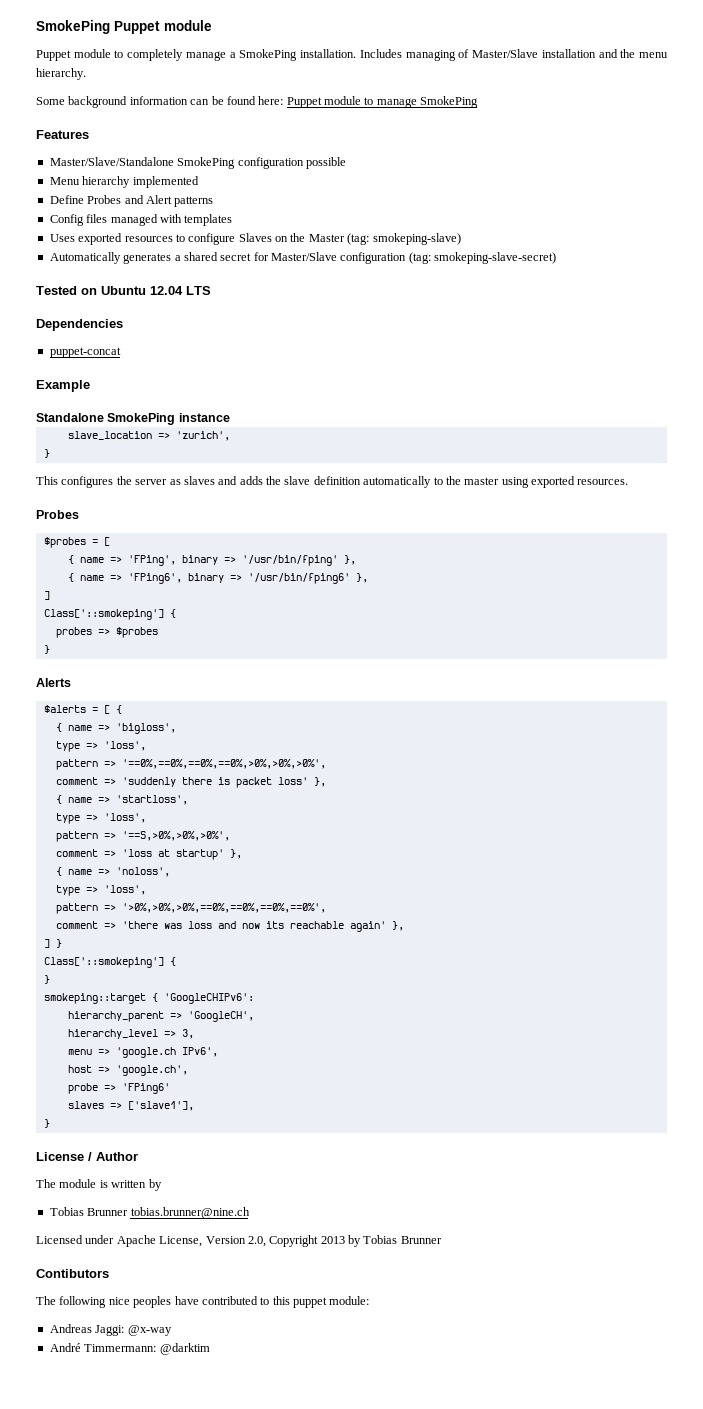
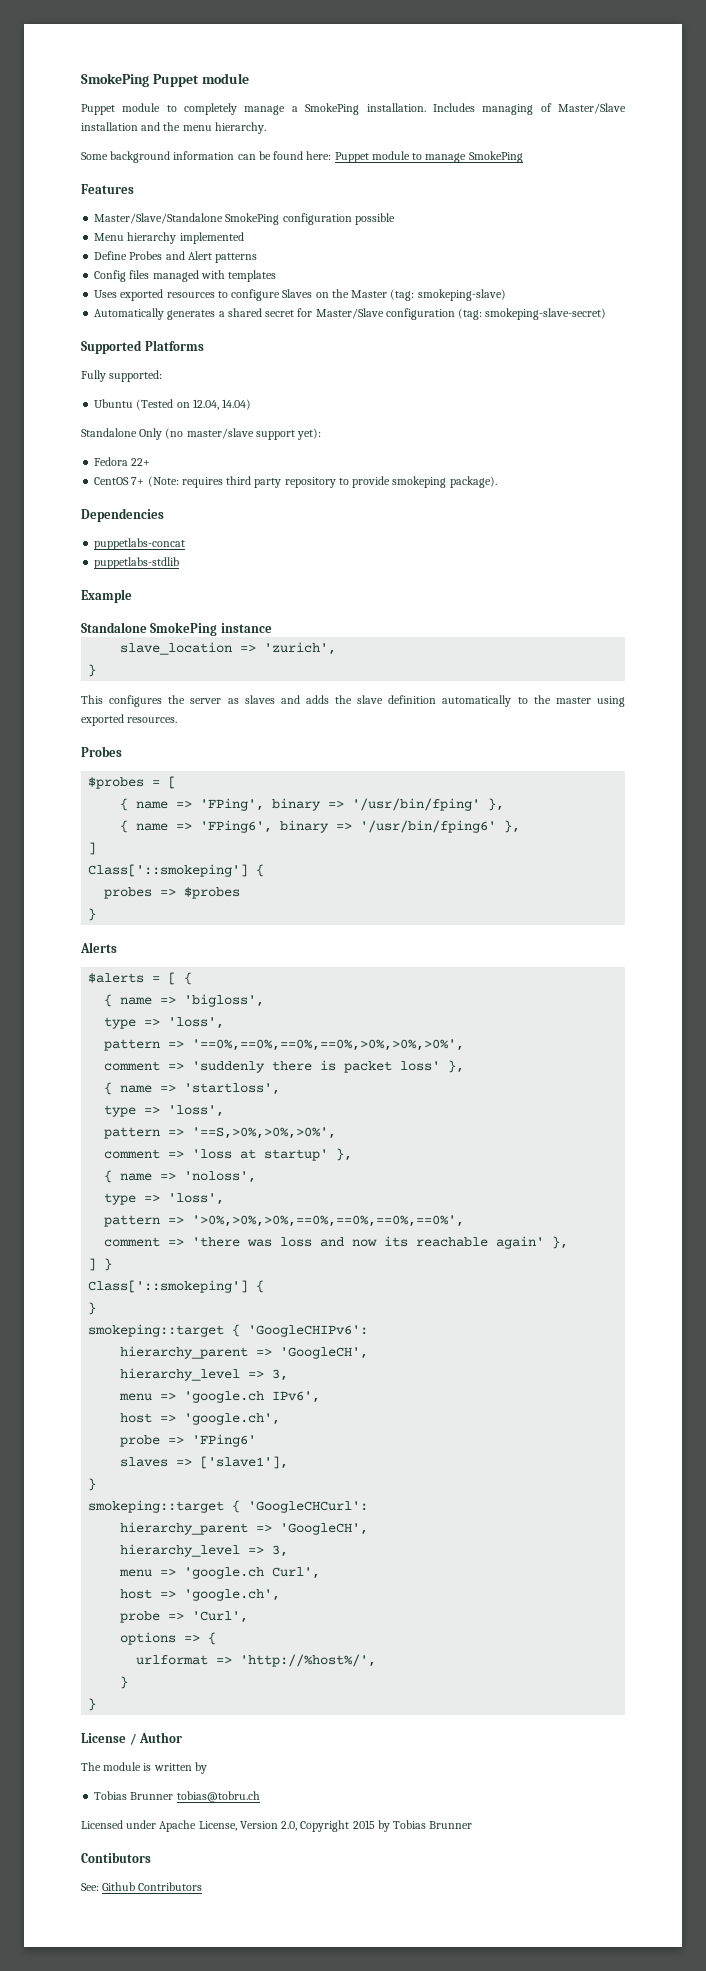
[36,286,211,295] Tested on Ubuntu 12.04 LTS -> [81,340,204,354] [81,370,163,382] [94,399,252,410] [81,428,322,440] [94,457,151,466] [94,476,497,488] Supported Platforms // Fully supported: // Ubuntu (Tested on 12.04, 14.04) // Standalone Only (no master/slave support yet): // Fedora 22+ // CentOS 7+ (Note: requires third party repository to provide smokeping package).
[49,347,121,358] puppet-concat -> [94,538,186,550] [94,557,180,569] puppetlabs-concat // puppetlabs-stdlib
(50, 1123) none -> [88,1500,369,1513] [120,1522,369,1535] [120,1544,289,1557] [119,1567,321,1579] [120,1589,281,1601] [120,1611,249,1623] [120,1632,217,1645] [136,1654,377,1667] [120,1676,129,1689] [88,1698,97,1711] // smokeping::target { 'GoogleCHCurl': // hierarchy_parent => 'GoogleCH', // hierarchy_level => 3, // menu => 'google.ch Curl', // host => 'google.ch', // probe => 'Curl', // options => { // urlformat => 'http://%host%/', // } // }
[130,1207,250,1219] tobias.brunner@nine.ch -> [176,1791,260,1802] tobias@tobru.ch
[320,1236,345,1244] 2013 -> [352,1820,375,1829] 2015
[36,1296,370,1308] [49,1324,172,1336] [49,1343,210,1355] The following nice peoples have contributed to this puppet module: // Andreas Jaggi: @x-way // André Timmermann: @darktim -> [81,1882,203,1891] See: Github Contributors

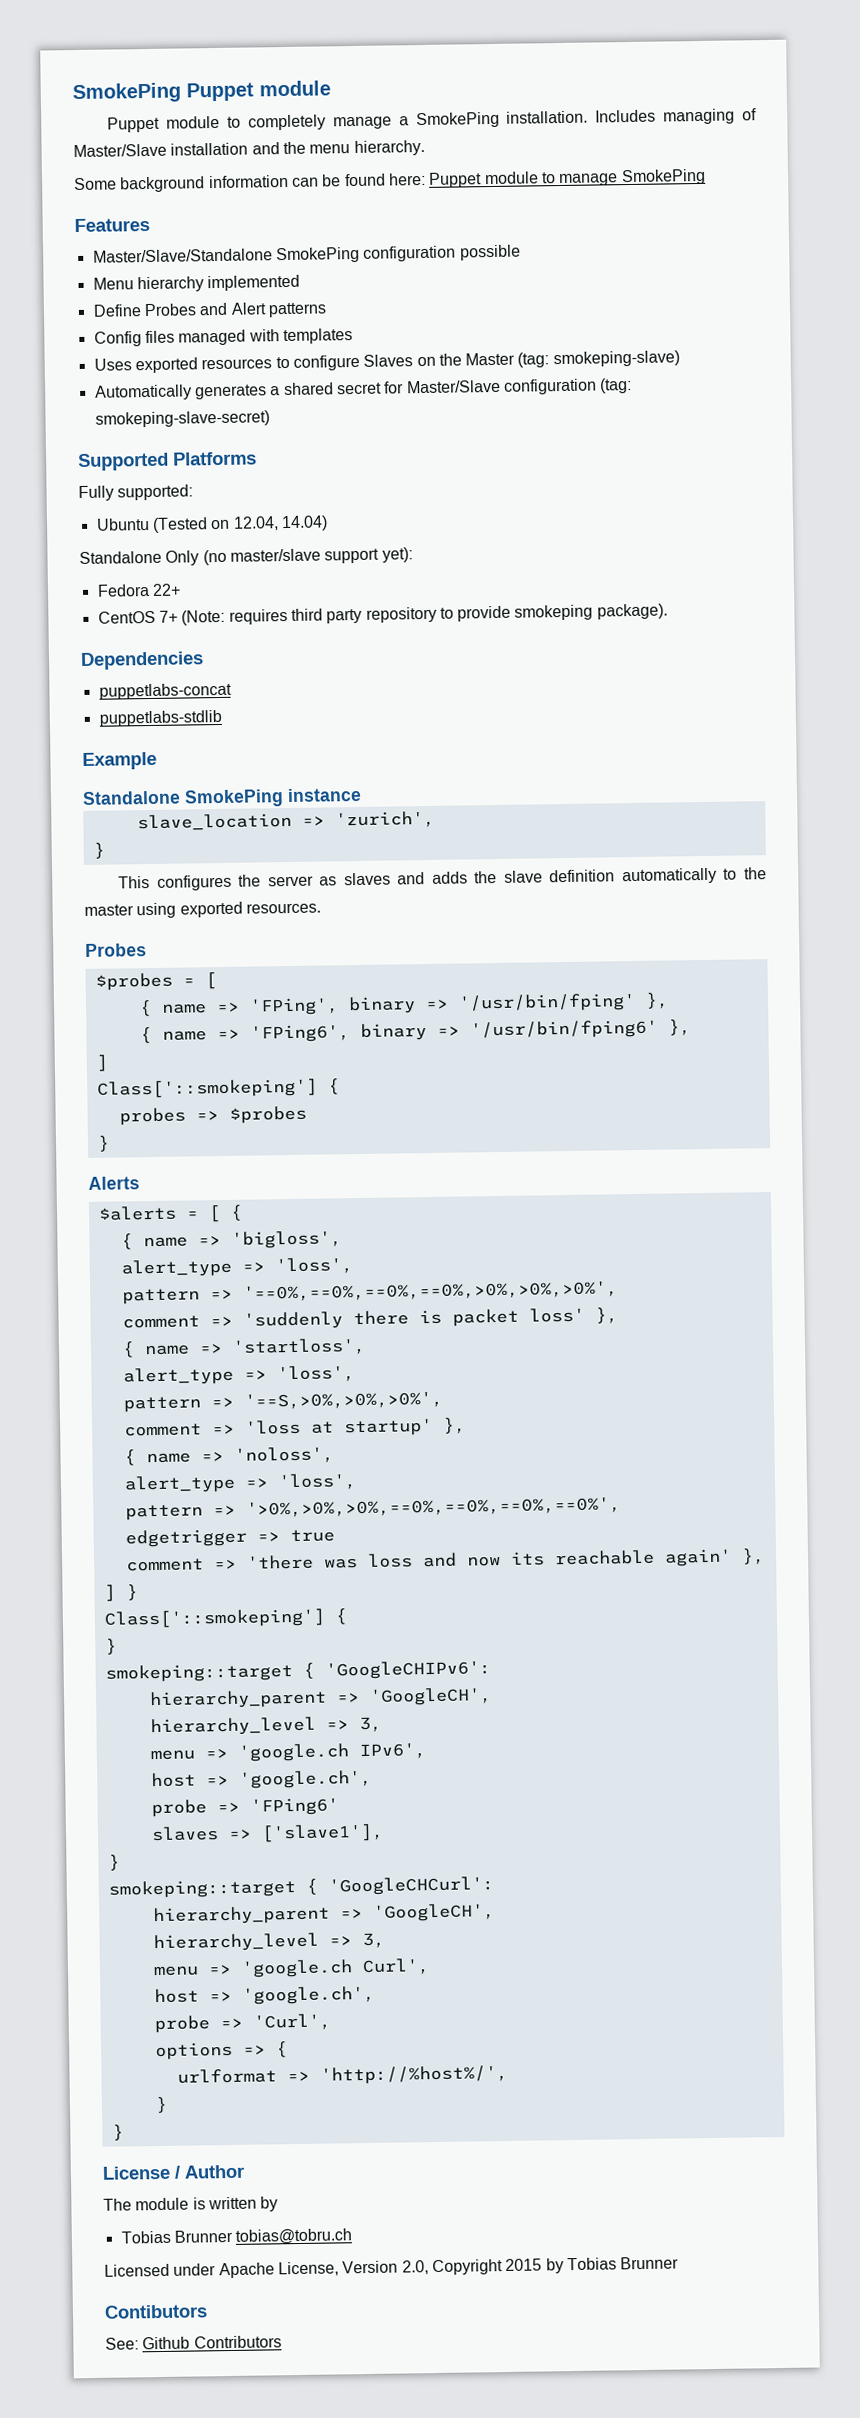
[104,1017,137,1029] type -> [120,1258,232,1278] alert_type
[104,1105,137,1117] type -> [122,1366,234,1386] alert_type
[104,1193,137,1205] type -> [123,1474,236,1494] alert_type
(465, 1221) none -> [124,1528,335,1548] // edgetrigger => true

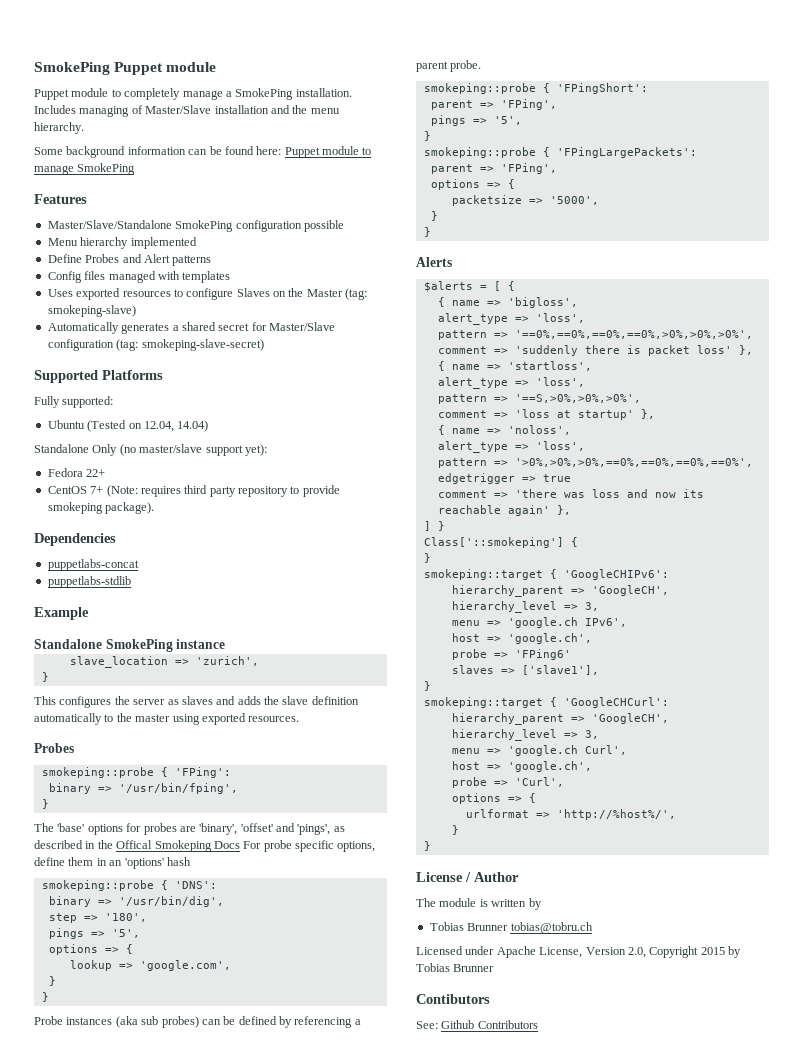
[94,972,217,991] [138,992,669,1017] [139,1019,691,1044] [95,1054,108,1072] [96,1078,340,1099] [118,1105,307,1126] $probes = [ // { name => 'FPing', binary => '/usr/bin/fping' }, // { name => 'FPing6', binary => '/usr/bin/fping6' }, // ] // Class['::smokeping'] { // probes => $probes -> [41,767,231,778] [48,783,238,794] [41,799,49,809] [34,823,345,835] [34,840,376,852] [34,857,191,869] [41,880,217,891] [48,896,224,907] [48,913,147,923] [48,928,140,939] [48,944,133,955] [69,960,231,971] [48,976,56,986] [41,992,49,1002] [34,1016,361,1028] [416,60,482,72] [423,83,648,94] [430,99,557,110] [430,115,522,126] [423,131,431,141] [423,147,697,158] [430,163,557,174] [430,179,515,190] [451,195,599,206] [430,211,438,221] smokeping::probe { 'FPing': // binary => '/usr/bin/fping', // } // The 'base' options for probes are 'binary', 'offset' and 'pings', as described in the Offical Smokeping Docs For probe specific options, define them in an 'options' hash // smokeping::probe { 'DNS': // binary => '/usr/bin/dig', // step => '180', // pings => '5', // options => { // lookup => 'google.com', // } // } // Probe instances (aka sub probes) can be defined by referencing a parent probe. // smokeping::probe { 'FPingShort': // parent => 'FPing', // pings => '5', // } // smokeping::probe { 'FPingLargePackets': // parent => 'FPing', // options => { // packetsize => '5000', // }

